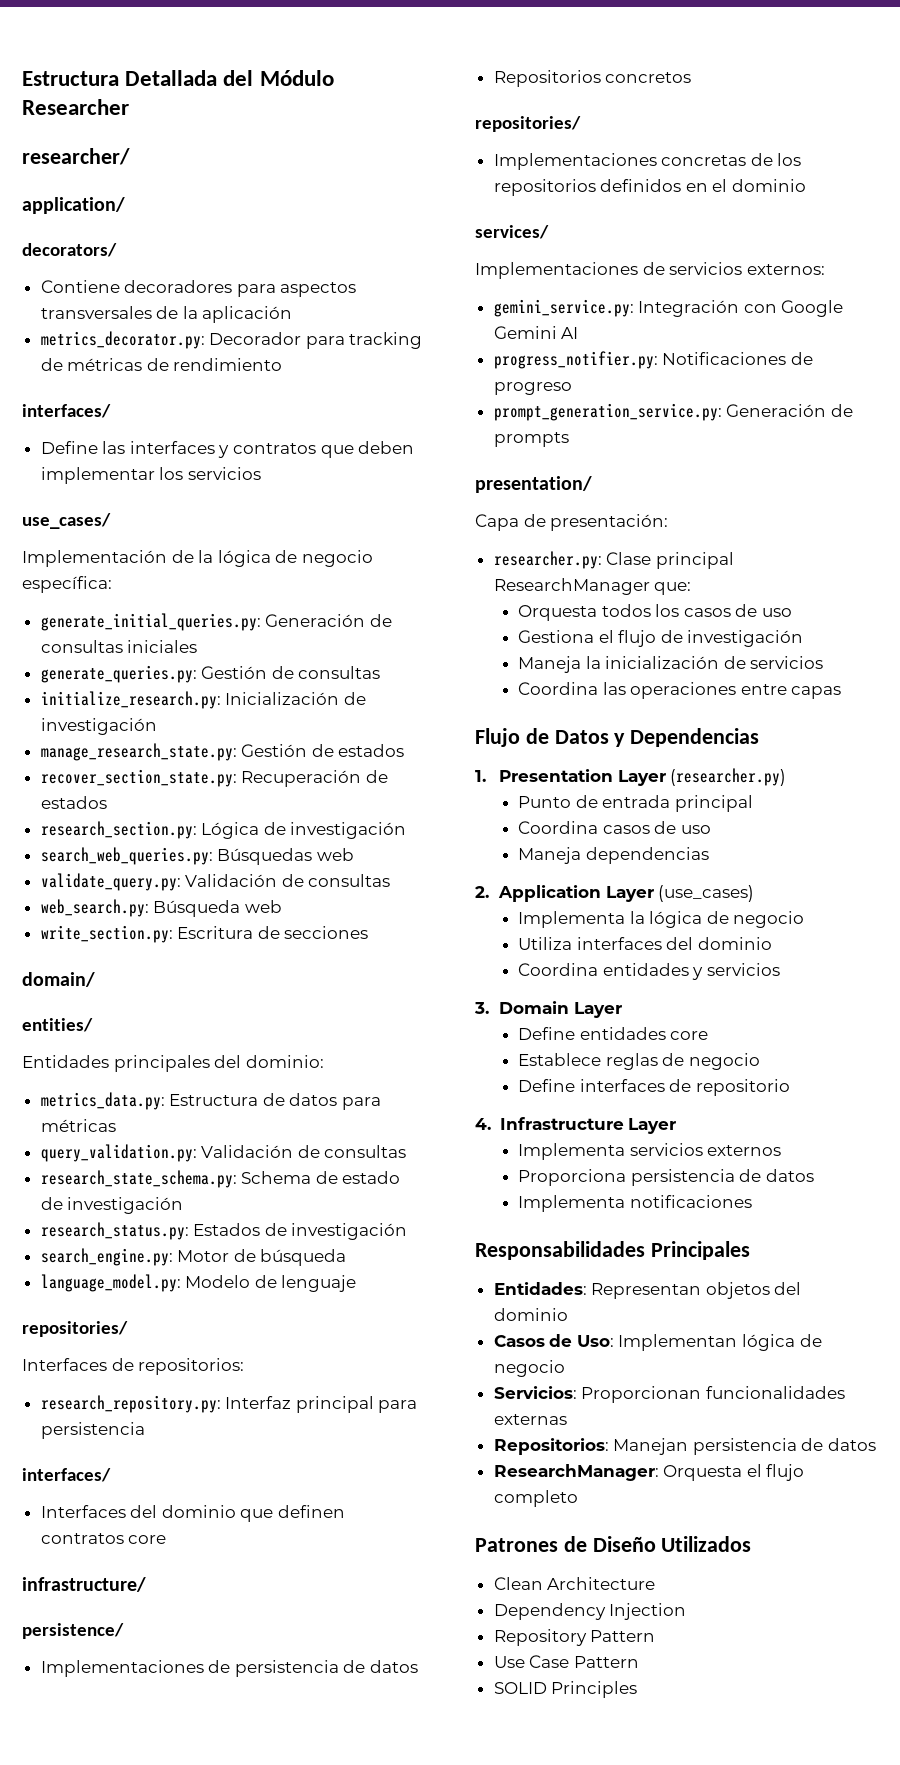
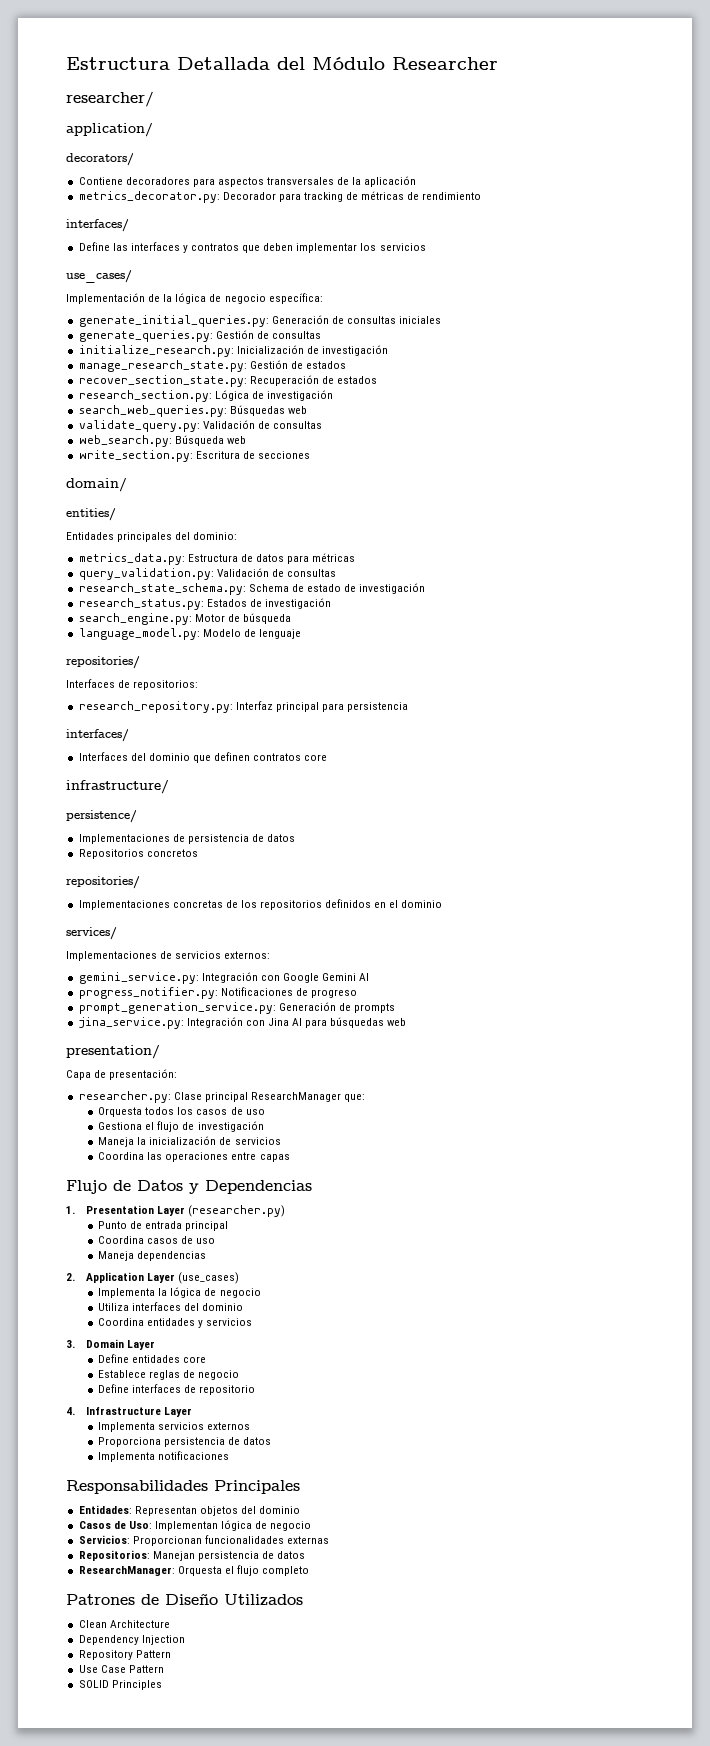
(569, 439) none -> [78,1017,407,1029] // jina_service.py: Integración con Jina AI para búsquedas web

